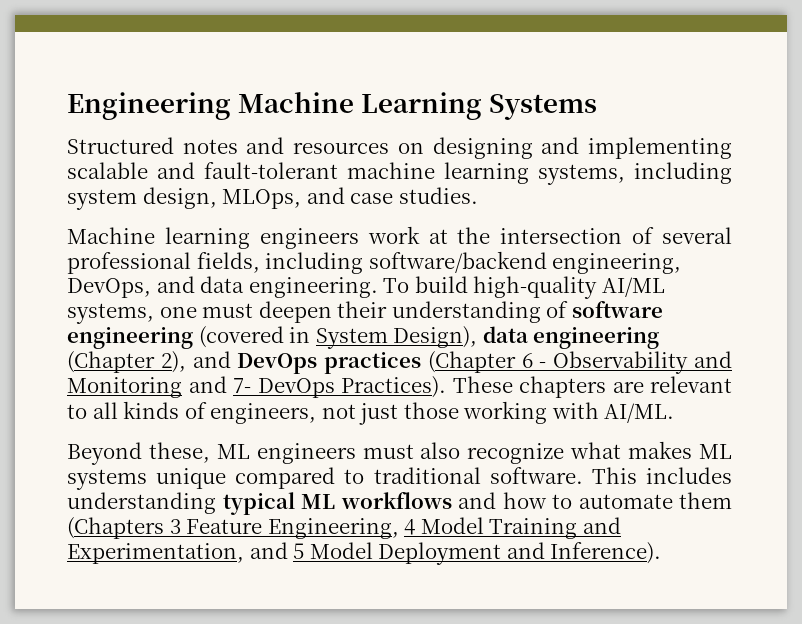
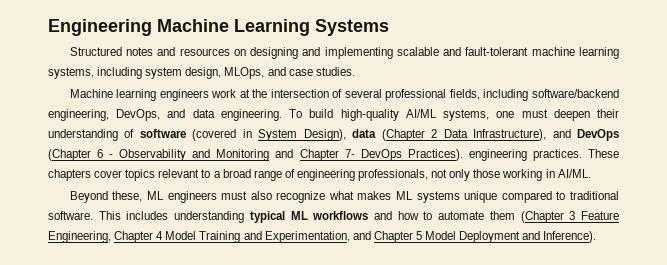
[67,327,193,349] engineering -> (186, 133) none
[533,327,660,349] [67,351,186,373] engineering (Chapter 2), -> [381,129,547,141] (Chapter 2 Data Infrastructure),
[324,352,422,374] practices -> (619, 135) none
(227, 384) none -> [299,149,339,161] Chapter
[452,376,732,398] [67,401,399,425] These chapters are relevant to all kinds of engineers, not just -> [468,149,619,161] [48,169,471,181] engineering practices. These chapters cover topics relevant to a broad range of engineering professionals, not only
[551,402,599,419] with -> [545,169,555,178] in
[67,517,164,539] (Chapters -> [520,211,564,223] (Chapter
(399, 528) none -> [114,231,154,243] Chapter
(288, 550) none -> [373,231,413,243] Chapter

